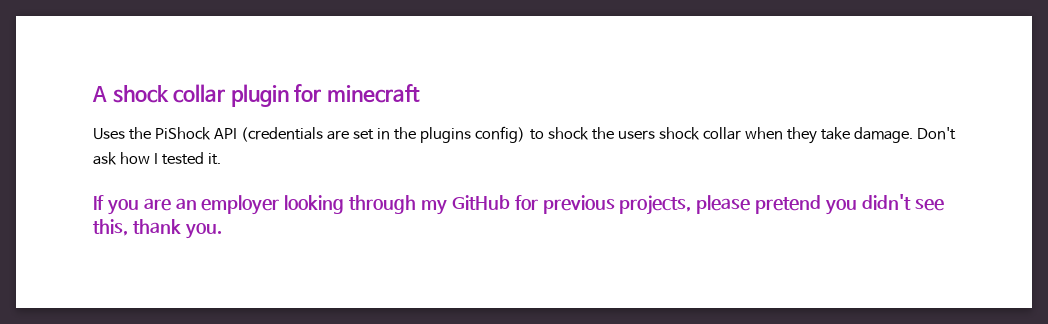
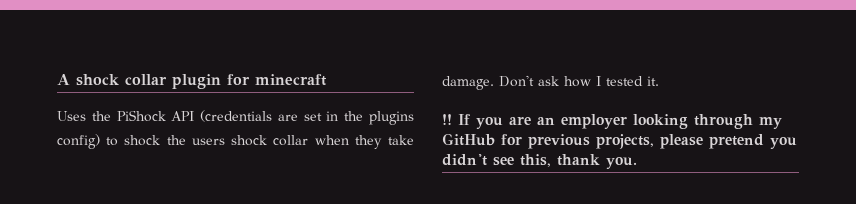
(221, 159) none -> [442,114,452,125] !!

